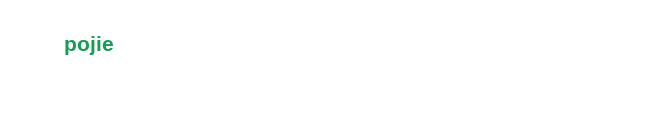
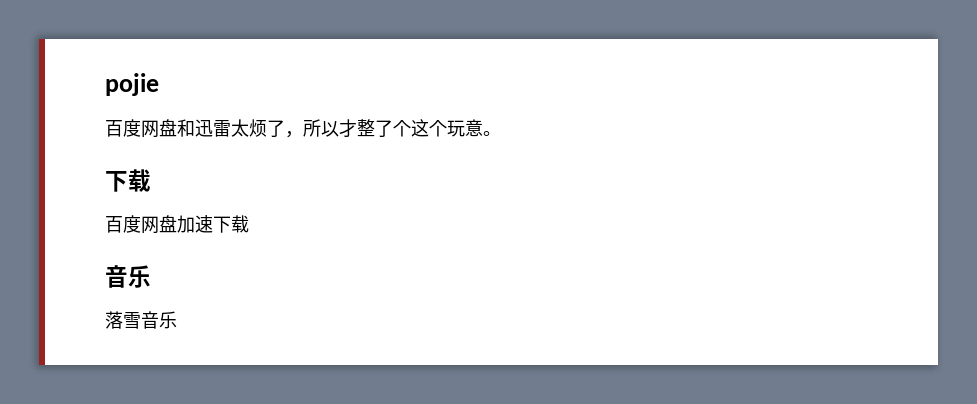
(114, 45) none -> [105,119,501,138] [105,169,151,192] [105,215,249,234] [105,265,151,288] [105,311,177,329] // 百度网盘和迅雷太烦了，所以才整了个这个玩意。 // 下载 // 百度网盘加速下载 // 音乐 // 落雪音乐

